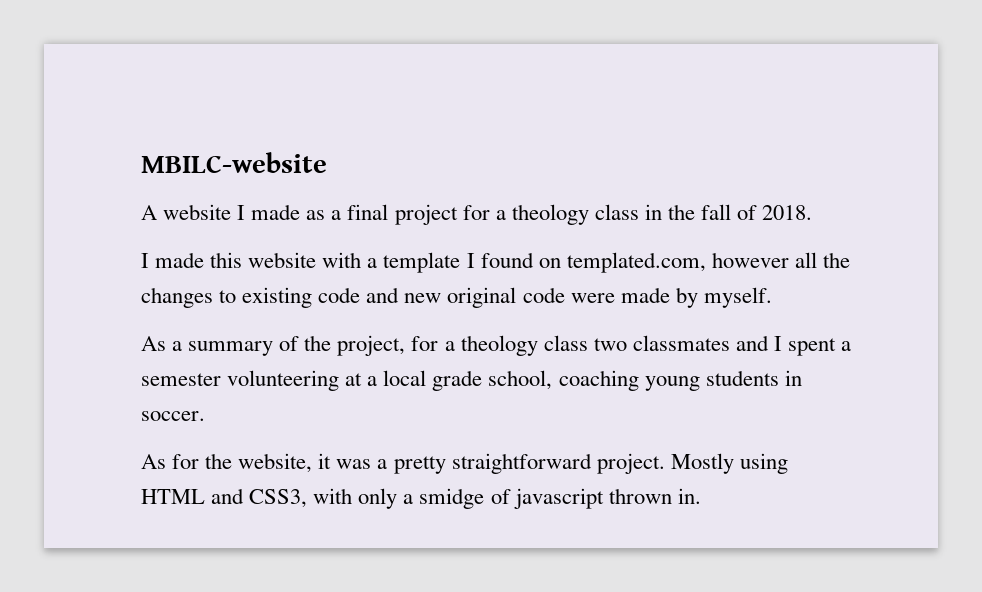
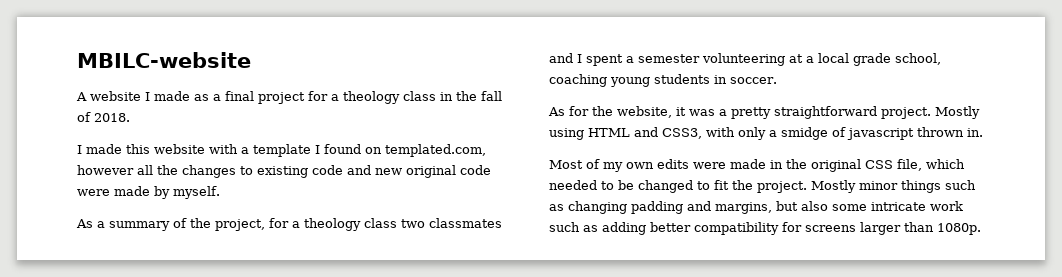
(701, 496) none -> [549,159,965,172] [549,180,976,193] [549,201,963,214] [549,222,981,235] // Most of my own edits were made in the original CSS file, which needed to be changed to fit the project. Mostly minor things such as changing padding and margins, but also some intricate work such as adding better compatibility for screens larger than 1080p.

